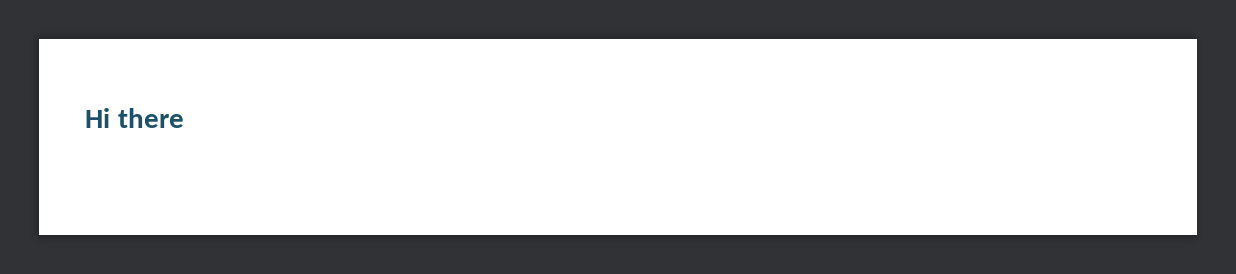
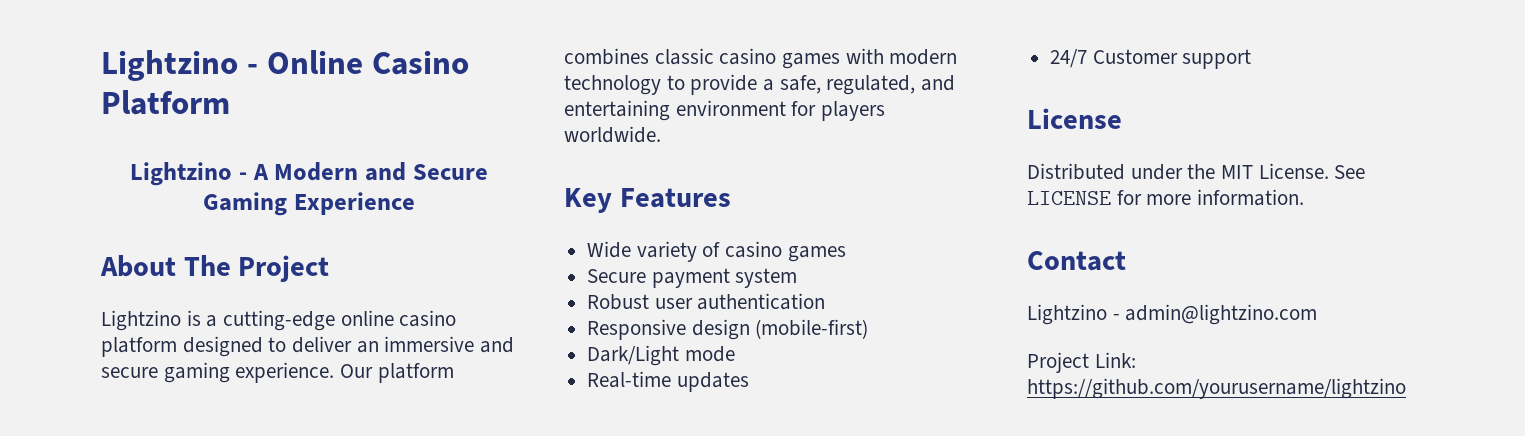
[85,108,184,128] Hi there -> [101,50,469,81] [101,90,230,115] [130,162,488,186] [203,192,415,216] [100,255,330,282] [101,310,457,331] [101,336,515,357] [101,362,454,383] [564,48,958,69] [564,74,956,95] [564,100,886,121] [564,126,661,143] [564,188,731,213] [587,241,846,262] [587,268,798,288] [587,293,826,310] [587,319,869,340] [587,345,735,366] [587,371,749,392] [1050,49,1252,69] [1027,108,1122,129] [1027,163,1366,180] [1027,189,1305,206] [1027,251,1126,271] [1027,304,1318,325] [1027,352,1136,373] [1027,378,1406,399] Lightzino - Online Casino Platform // Lightzino - A Modern and Secure Gaming Experience // About The Project // Lightzino is a cutting-edge online casino platform designed to deliver an immersive and secure gaming experience. Our platform combines classic casino games with modern technology to provide a safe, regulated, and entertaining environment for players worldwide. // Key Features // Wide variety of casino games // Secure payment system // Robust user authentication // Responsive design (mobile-first) // Dark/Light mode // Real-time updates // 24/7 Customer support // License // Distributed under the MIT License. See LICENSE for more information. // Contact // Lightzino - admin@lightzino.com // Project Link: https://github.com/yourusername/lightzino

